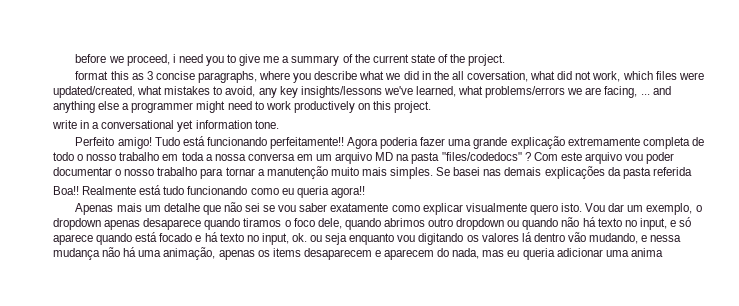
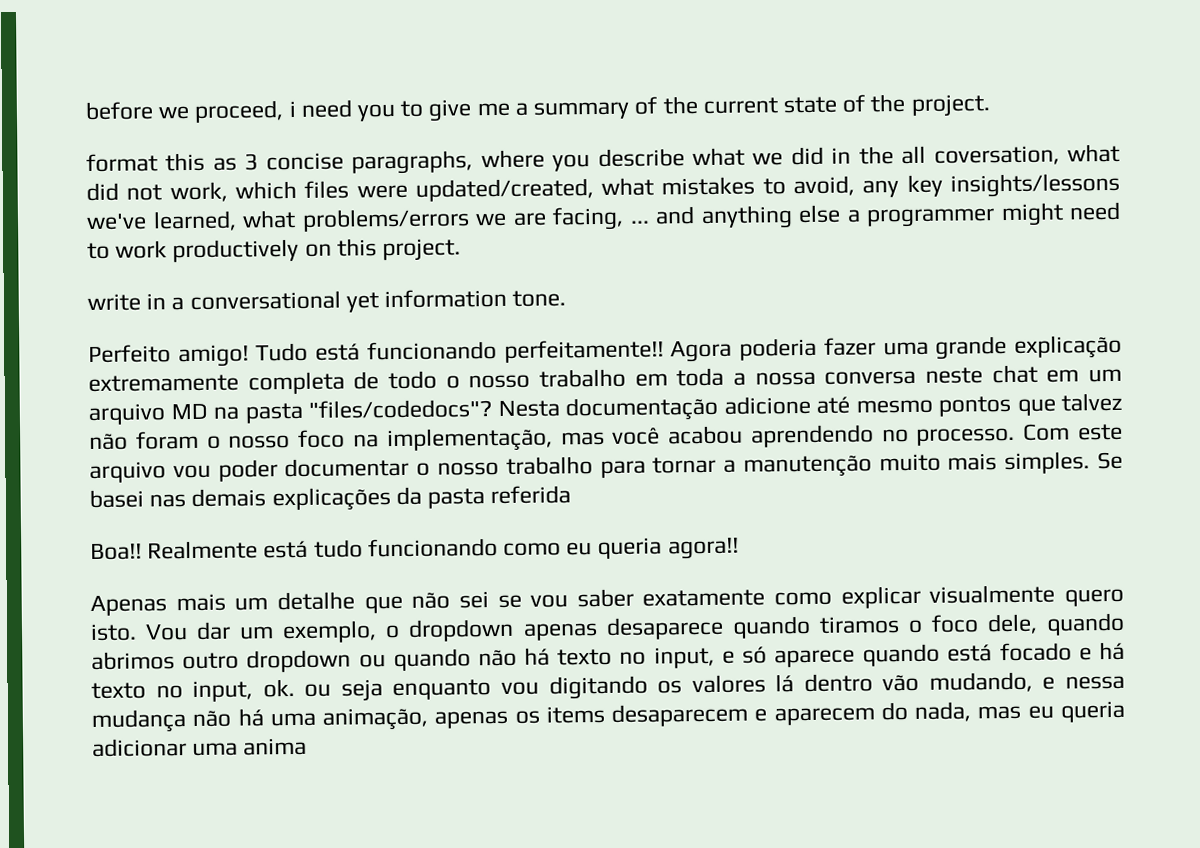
(295, 157) none -> [924,364,1038,384] neste chat
[441,152,531,161] "files/codedocs" ? -> [308,392,1122,422] [89,424,1016,453] "files/codedocs"? Nesta documentação adicione até mesmo pontos que talvez não foram o nosso foco na implementação, mas você acabou aprendendo no processo.

